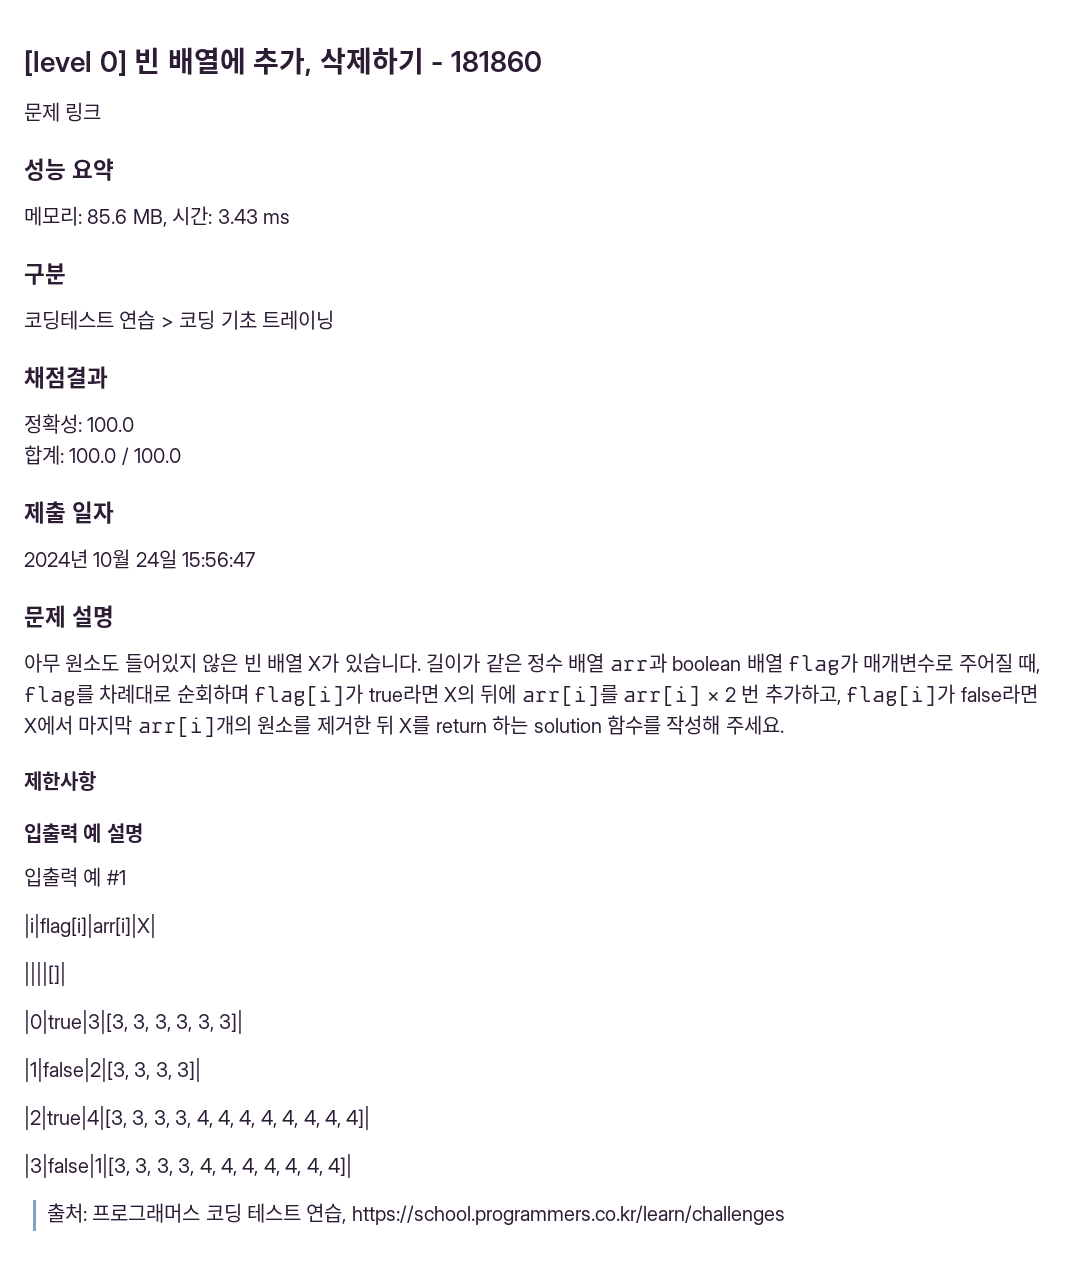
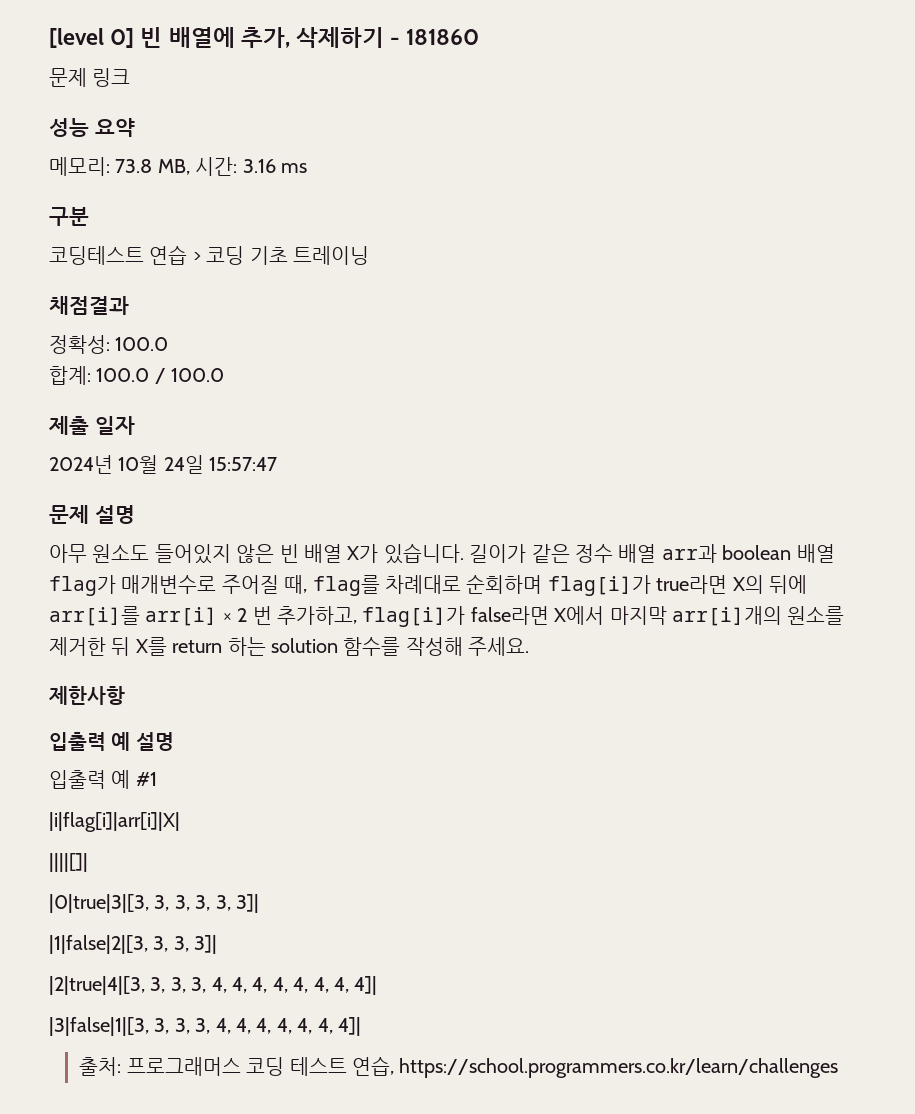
[87,209,128,224] 85.6 -> [115,159,153,173] 73.8
[217,209,258,224] 3.43 -> [242,159,276,173] 3.16
[182,552,256,567] 15:56:47 -> [209,457,278,471] 15:57:47

